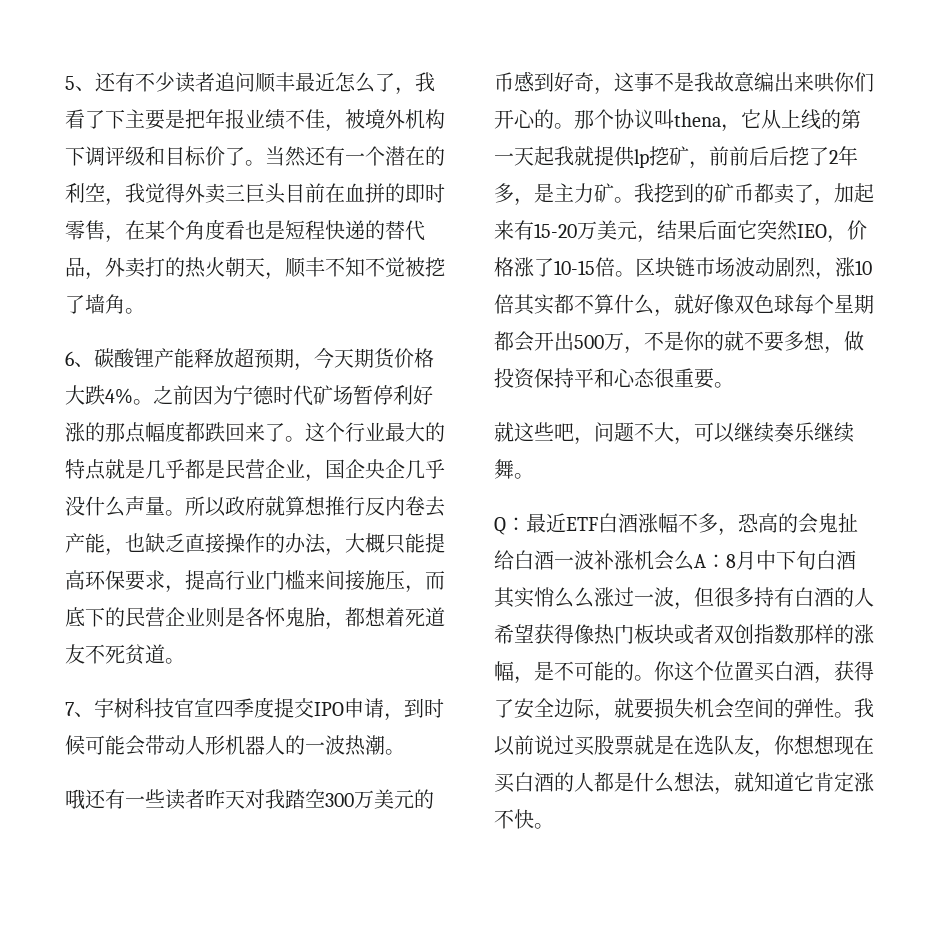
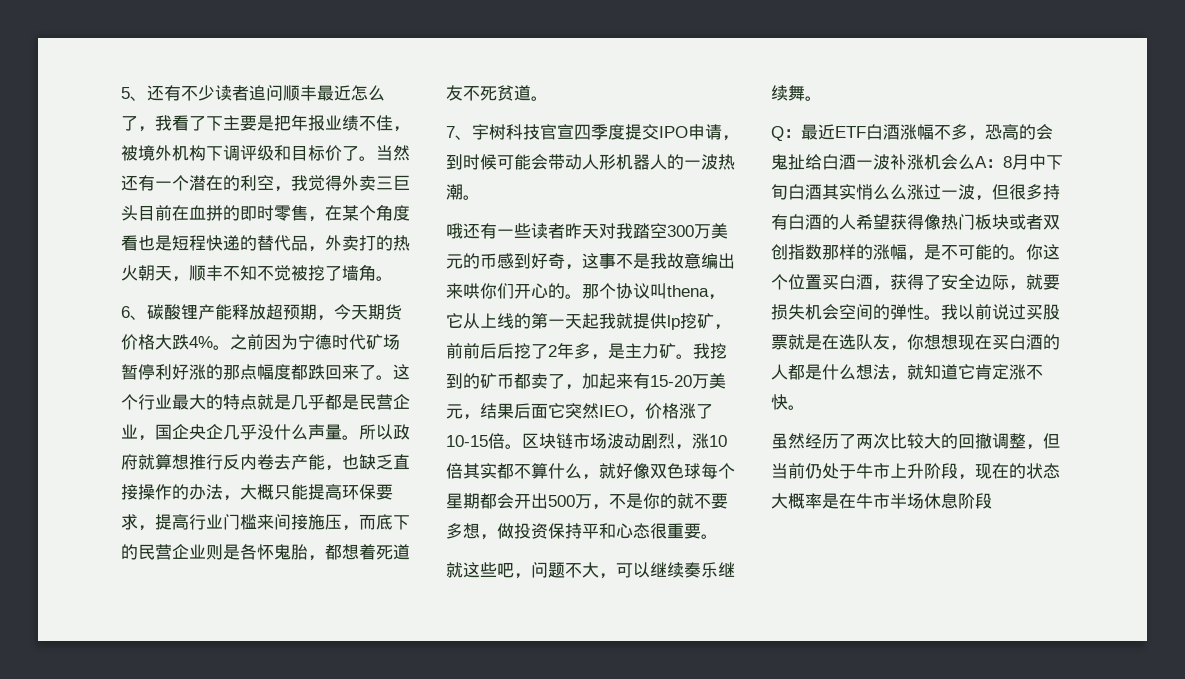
(554, 826) none -> [771,433,1060,450] [771,463,1060,480] [771,493,992,509] // 虽然经历了两次比较大的回撤调整，但当前仍处于牛市上升阶段，现在的状态大概率是在牛市半场休息阶段

